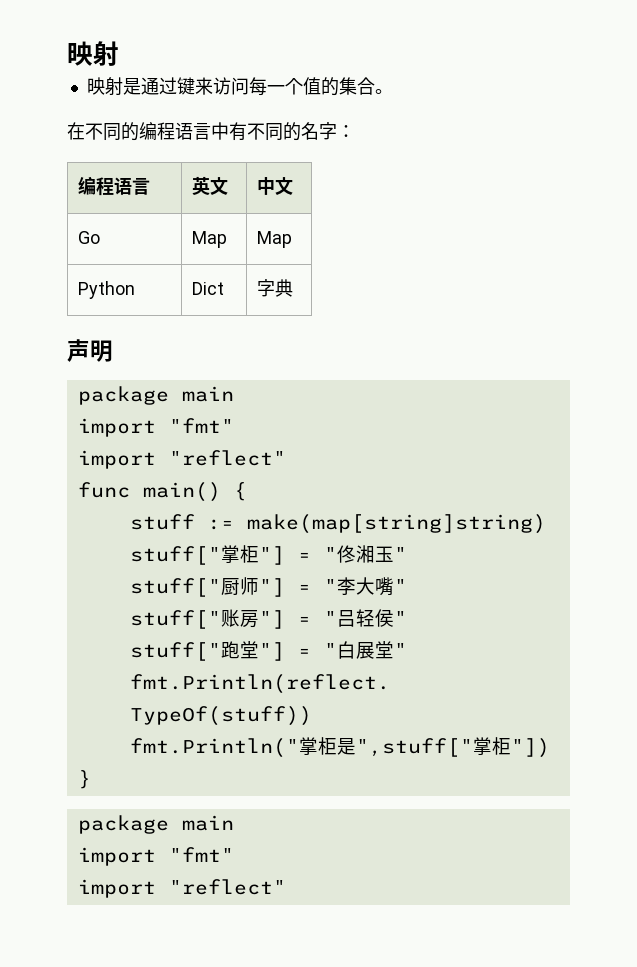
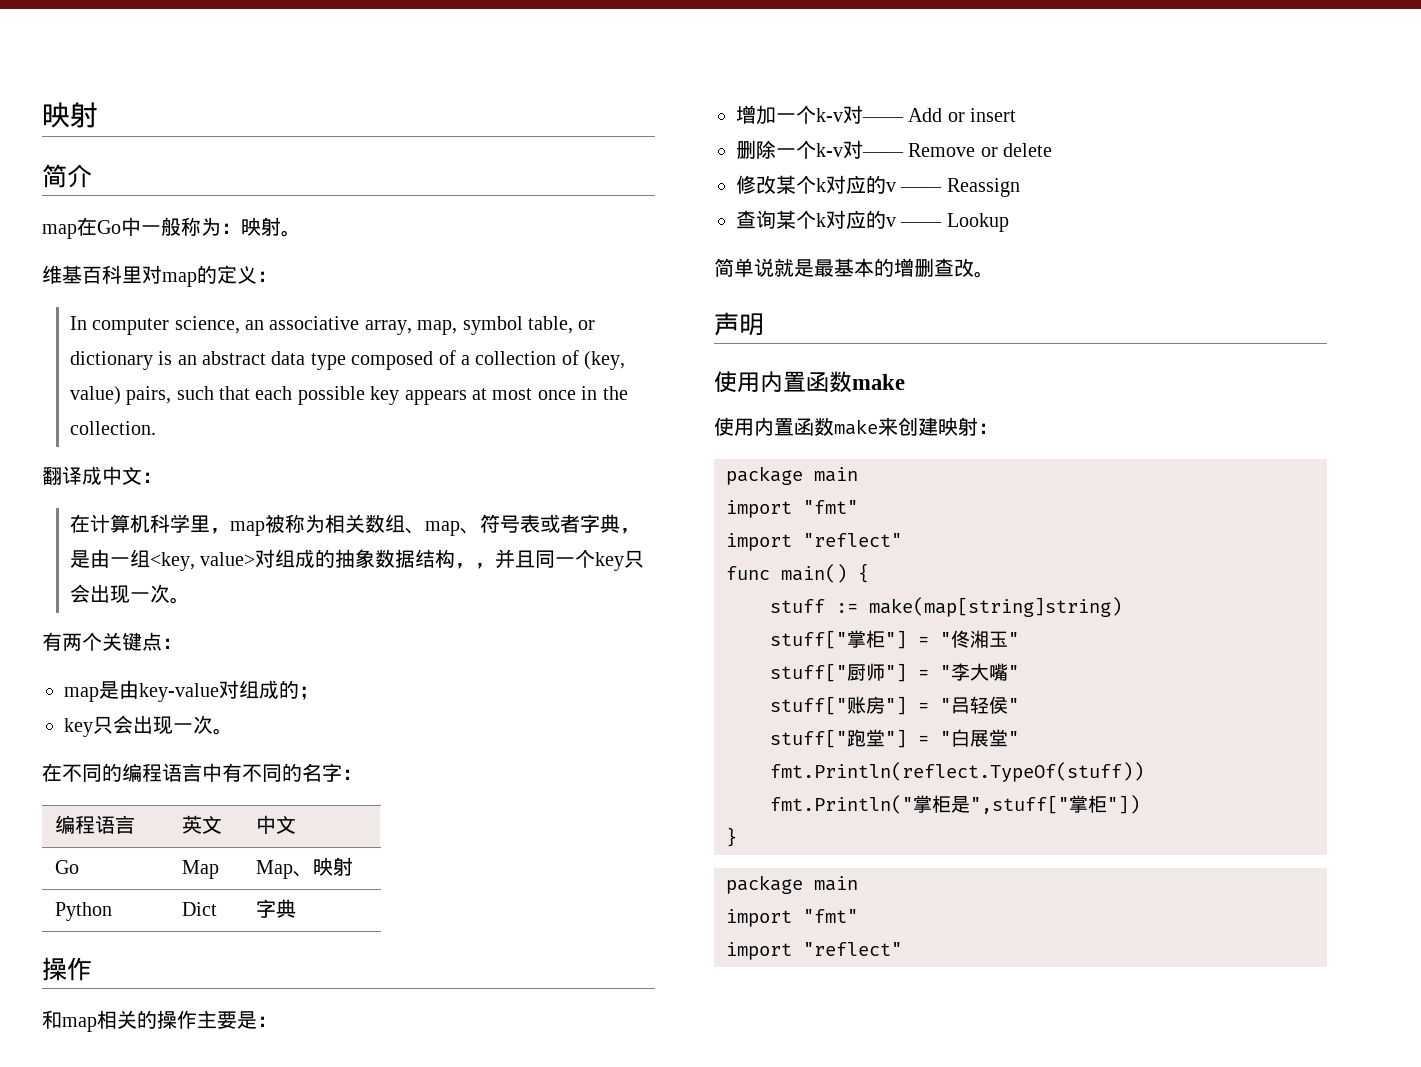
[67,41,119,66] [86,77,375,96] 映射 // 映射是通过键来访问每一个值的集合 -> [42,102,98,128] [42,164,92,188] [42,217,301,239] [42,265,277,287] [69,316,596,335] [69,350,626,370] [69,386,628,405] [69,421,156,435] [42,466,162,485] [69,514,640,536] [69,549,645,571] [69,584,190,604] [42,632,182,651] [64,680,319,702] [64,715,213,737] 映射 // 简介 // map在Go中一般称为：映射。 // 维基百科里对map的定义： // In computer science, an associative array, map, symbol table, or dictionary is an abstract data type composed of a collection of (key, value) pairs, such that each possible key appears at most once in the collection. // 翻译成中文： // 在计算机科学里，map被称为相关数组、map、符号表或者字典，是由一组<key, value>对组成的抽象数据结构，，并且同一个key只会出现一次。 // 有两个关键点： // map是由key-value对组成的； // key只会出现一次
(293, 239) none -> [292,857,353,877] 、映射
[67,339,113,362] 声明 -> [42,957,92,981] [42,1010,277,1032] [736,105,1017,125] [736,140,1053,159] [736,175,1020,197] [736,210,1009,232] [714,258,994,278] [714,312,764,336] [714,371,905,393] [714,417,998,436] 操作 // 和map相关的操作主要是： // 增加一个k-v对—— Add or insert // 删除一个k-v对—— Remove or delete // 修改某个k对应的v —— Reassign // 查询某个k对应的v —— Lookup // 简单说就是最基本的增删查改。 // 声明 // 使用内置函数make // 使用内置函数make来创建映射：

